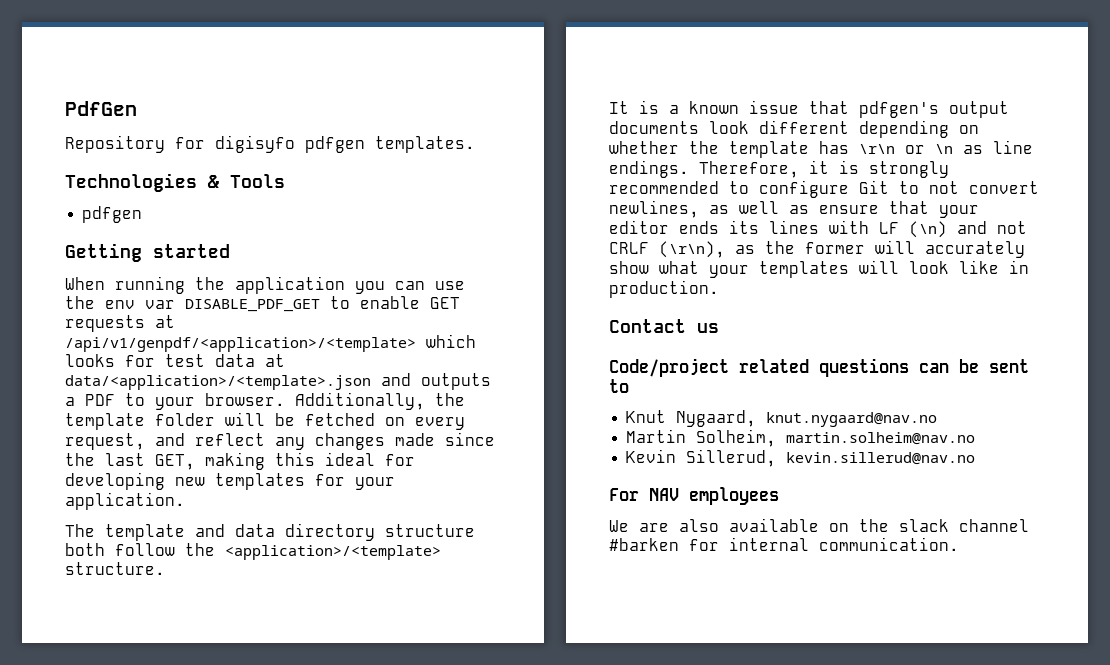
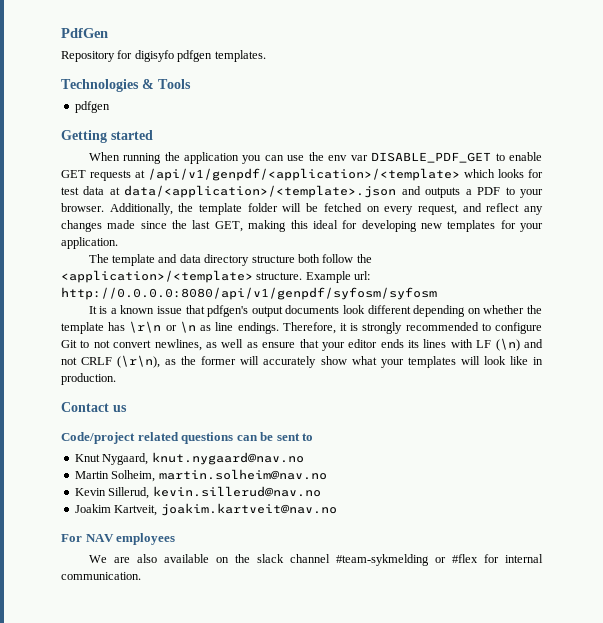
(165, 568) none -> [305,271,371,283] [61,287,437,300] Example url: http://0.0.0.0:8080/api/v1/genpdf/syfosm/syfosm
(976, 458) none -> [74,503,337,516] // Joakim Kartveit, joakim.kartveit@nav.no
[609,538,679,551] #barken -> [335,554,478,566] #team-sykmelding or #flex

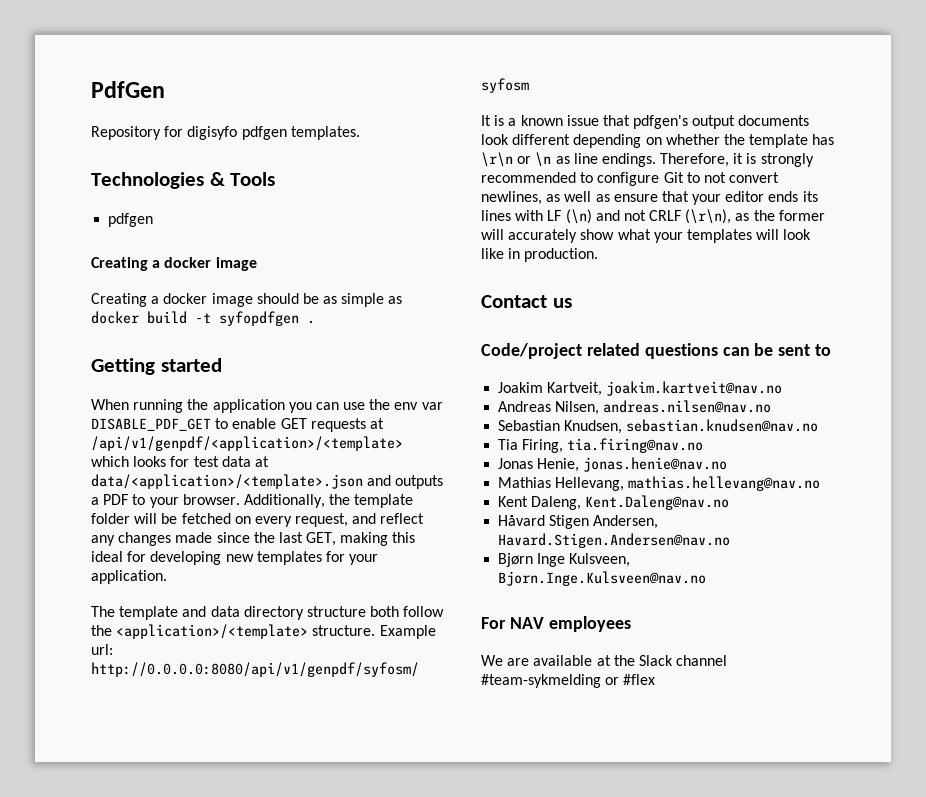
(110, 107) none -> [91,257,257,271] [91,293,403,307] [91,311,315,326] // Creating a docker image // Creating a docker image should be as simple as docker build -t syfopdfgen .
[74,452,304,465] [74,469,327,482] [74,486,321,499] [74,503,337,516] Knut Nygaard, knut.nygaard@nav.no // Martin Solheim, martin.solheim@nav.no // Kevin Sillerud, kevin.sillerud@nav.no // Joakim Kartveit, joakim.kartveit@nav.no -> [498,381,783,396] [498,400,772,415] [498,419,819,434] [498,438,704,453] [498,457,728,472] [498,476,821,491] [498,495,730,510] [498,515,659,529] [498,533,731,548] [498,553,631,567] [498,571,707,586] Joakim Kartveit, joakim.kartveit@nav.no // Andreas Nilsen, andreas.nilsen@nav.no // Sebastian Knudsen, sebastian.knudsen@nav.no // Tia Firing, tia.firing@nav.no // Jonas Henie, jonas.henie@nav.no // Mathias Hellevang, mathias.hellevang@nav.no // Kent Daleng, Kent.Daleng@nav.no // Håvard Stigen Andersen, Havard.Stigen.Andersen@nav.no // Bjørn Inge Kulsveen, Bjorn.Inge.Kulsveen@nav.no
[136,554,284,563] also available on the slack -> [533,655,673,666] available at the Slack
[483,554,543,563] [61,572,141,580] for internal communication. -> (656, 679) none

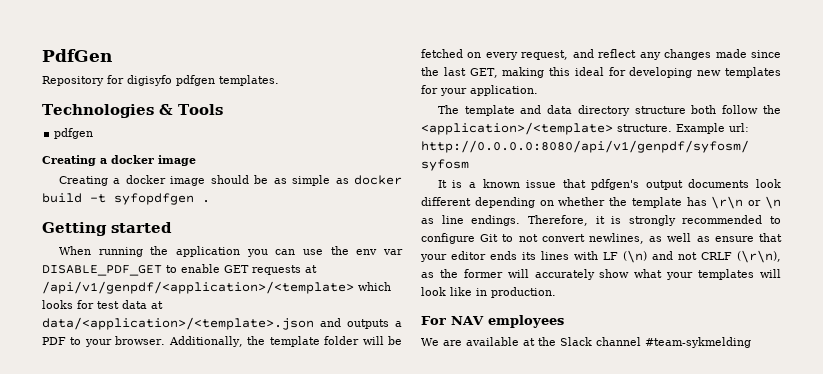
[481,295,572,308] [481,343,832,359] [498,381,783,396] [498,400,772,415] [498,419,819,434] [498,438,704,453] [498,457,728,472] [498,476,821,491] [498,495,730,510] [498,515,659,529] [498,533,731,548] [498,553,631,567] [498,571,707,586] // Contact us // Code/project related questions can be sent to // Joakim Kartveit, joakim.kartveit@nav.no // Andreas Nilsen, andreas.nilsen@nav.no // Sebastian Knudsen, sebastian.knudsen@nav.no // Tia Firing, tia.firing@nav.no // Jonas Henie, jonas.henie@nav.no // Mathias Hellevang, mathias.hellevang@nav.no // Kent Daleng, Kent.Daleng@nav.no // Håvard Stigen Andersen, Havard.Stigen.Andersen@nav.no // Bjørn Inge Kulsveen, Bjorn.Inge.Kulsveen@nav.no -> (556, 292) none
[605,674,656,685] or #flex -> (751, 342) none

